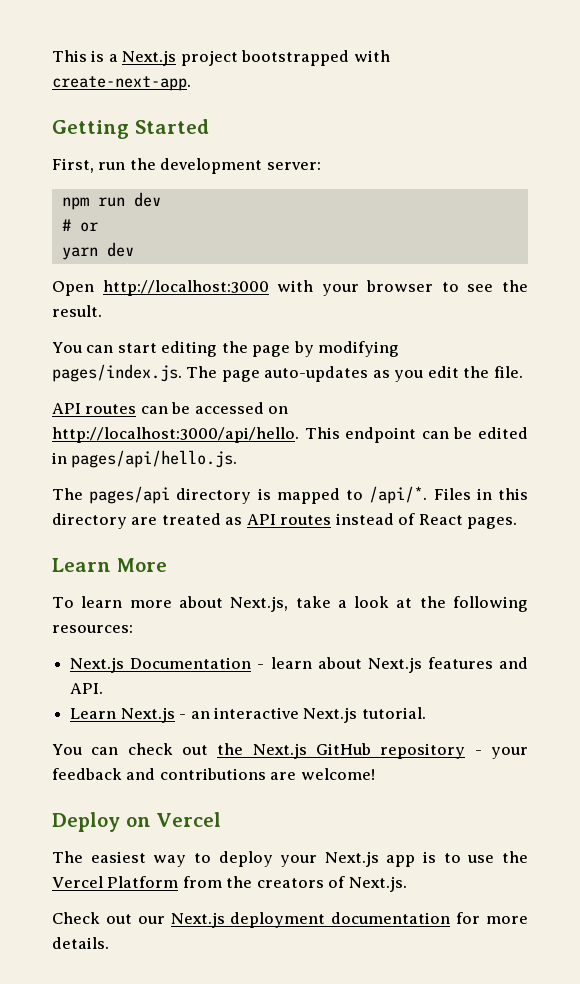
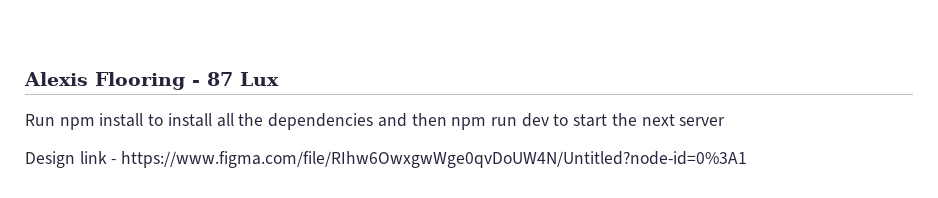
[52,50,390,66] [52,76,191,91] [52,119,209,139] [52,158,321,174] [61,192,161,210] [61,219,98,232] [61,242,134,260] [52,280,528,296] [52,305,102,317] [52,341,400,357] [52,364,523,382] [52,402,289,414] [52,427,528,443] [52,450,238,468] [52,486,528,504] [52,513,518,529] [52,558,167,572] [52,596,528,612] [52,625,133,633] [70,657,528,673] [70,683,104,694] [70,707,426,723] [52,743,528,759] [52,768,375,780] [52,812,222,832] [52,851,528,867] [52,876,407,892] [52,912,528,928] [52,937,109,949] This is a Next.js project bootstrapped with create-next-app. // Getting Started // First, run the development server: // npm run dev // # or // yarn dev // Open http://localhost:3000 with your browser to see the result. // You can start editing the page by modifying pages/index.js. The page auto-updates as you edit the file. // API routes can be accessed on http://localhost:3000/api/hello. This endpoint can be edited in pages/api/hello.js. // The pages/api directory is mapped to /api/*. Files in this directory are treated as API routes instead of React pages. // Learn More // To learn more about Next.js, take a look at the following resources: // Next.js Documentation - learn about Next.js features and API. // Learn Next.js - an interactive Next.js tutorial. // You can check out the Next.js GitHub repository - your feedback and contributions are welcome! // Deploy on Vercel // The easiest way to deploy your Next.js app is to use the Vercel Platform from the creators of Next.js. // Check out our Next.js deployment documentation for more details. -> [24,72,279,90] [25,113,726,130] [25,151,748,168] Alexis Flooring - 87 Lux // Run npm install to install all the dependencies and then npm run dev to start the next server // Design link - https://www.figma.com/file/RIhw6OwxgwWge0qvDoUW4N/Untitled?node-id=0%3A1

